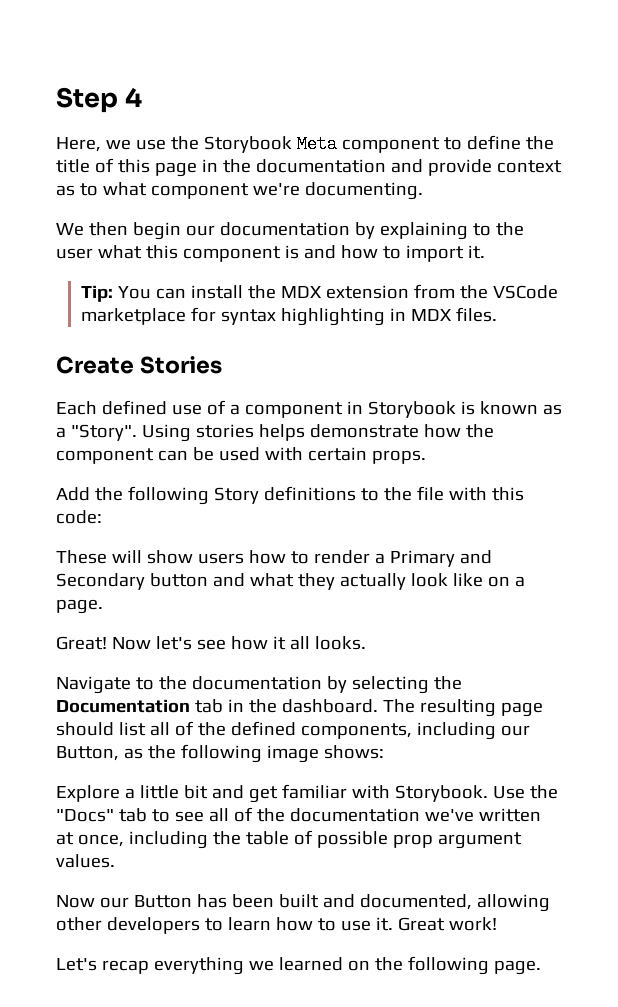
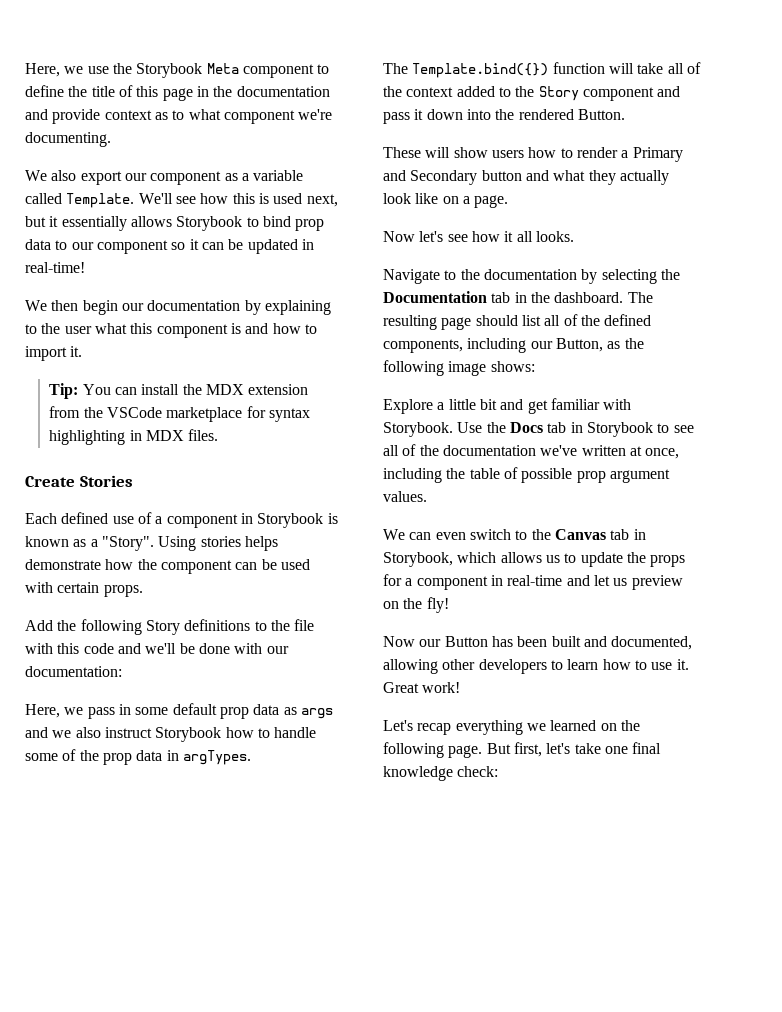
[56,87,142,113] Step 4 // -> (25, 70) none
(423, 191) none -> [25,170,304,185] [25,193,338,208] [25,216,325,231] [25,239,314,254] [25,262,85,273] // We also export our component as a variable called Template. We'll see how this is used next, but it essentially allows Storybook to bind prop data to our component so it can be updated in real-time!
[56,510,102,524] code: -> [83,643,289,654] [25,666,122,677] [25,703,333,719] [25,727,317,742] [25,749,251,765] [383,62,701,78] [383,86,681,101] [383,109,625,124] code and we'll be done with our documentation: // Here, we pass in some default prop data as args and we also instruct Storybook how to handle some of the prop data in argTypes. // The Template.bind({}) function will take all of the context added to the Story component and pass it down into the rendered Button.
[56,636,107,650] Great! -> (509, 201) none
[56,808,147,822] "Docs" tab -> [509,422,653,437] Docs tab in Storybook
(115, 861) none -> [383,529,646,540] [383,552,686,567] [383,574,683,590] [383,597,449,613] // We can even switch to the Canvas tab in Storybook, which allows us to update the props for a component in real-time and let us preview on the fly!
(541, 967) none -> [486,742,662,757] [383,766,499,781] But first, let's take one final knowledge check:

